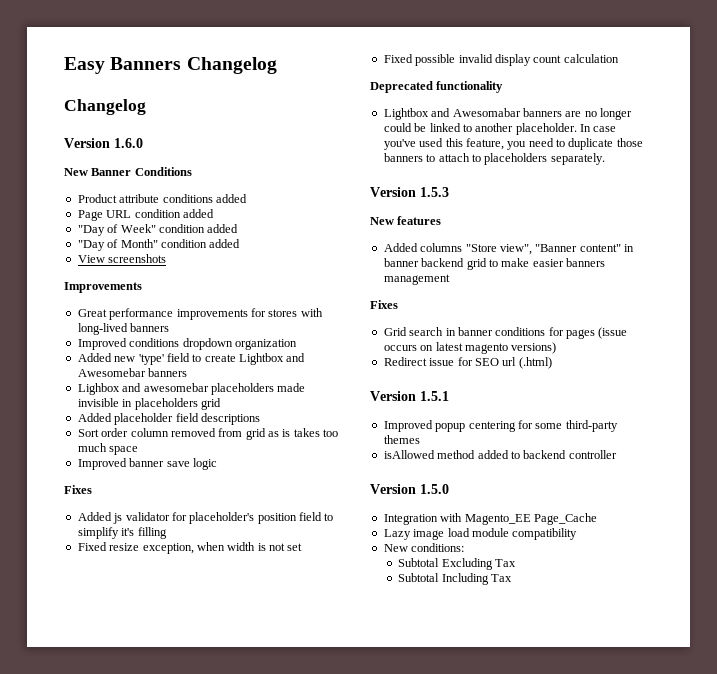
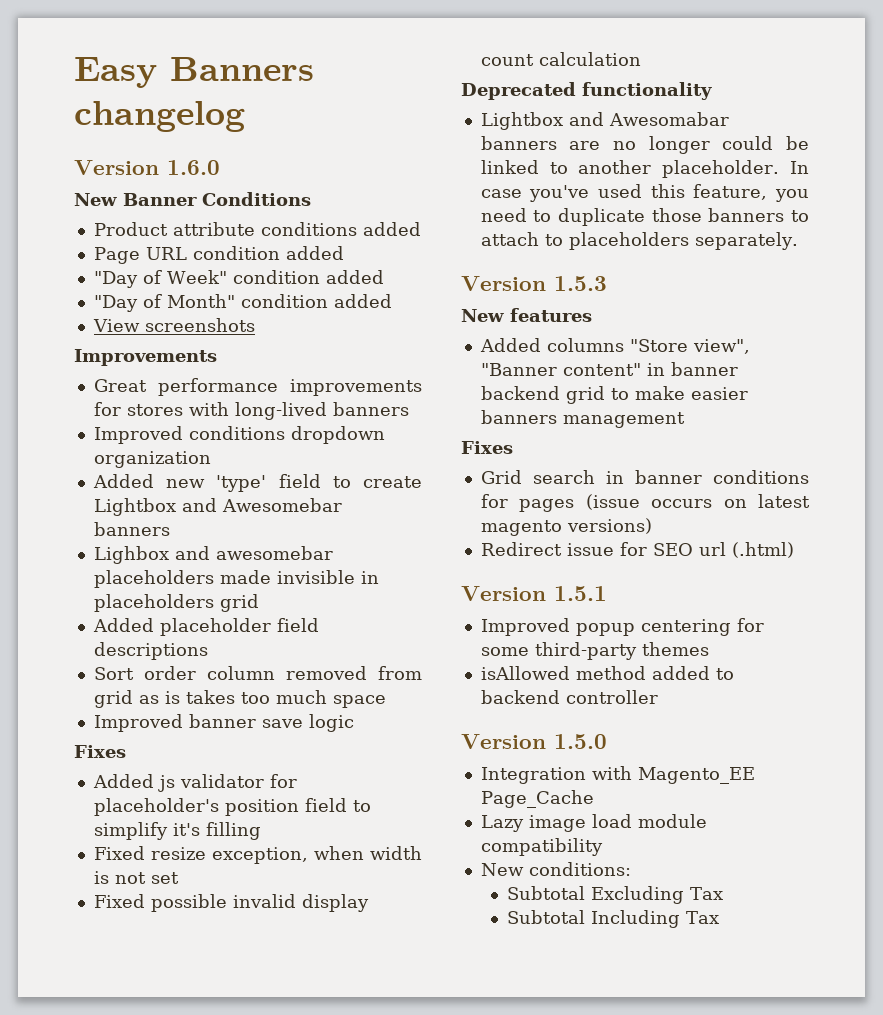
[186,57,277,74] [64,99,146,115] Changelog // Changelog -> [74,101,245,132] changelog

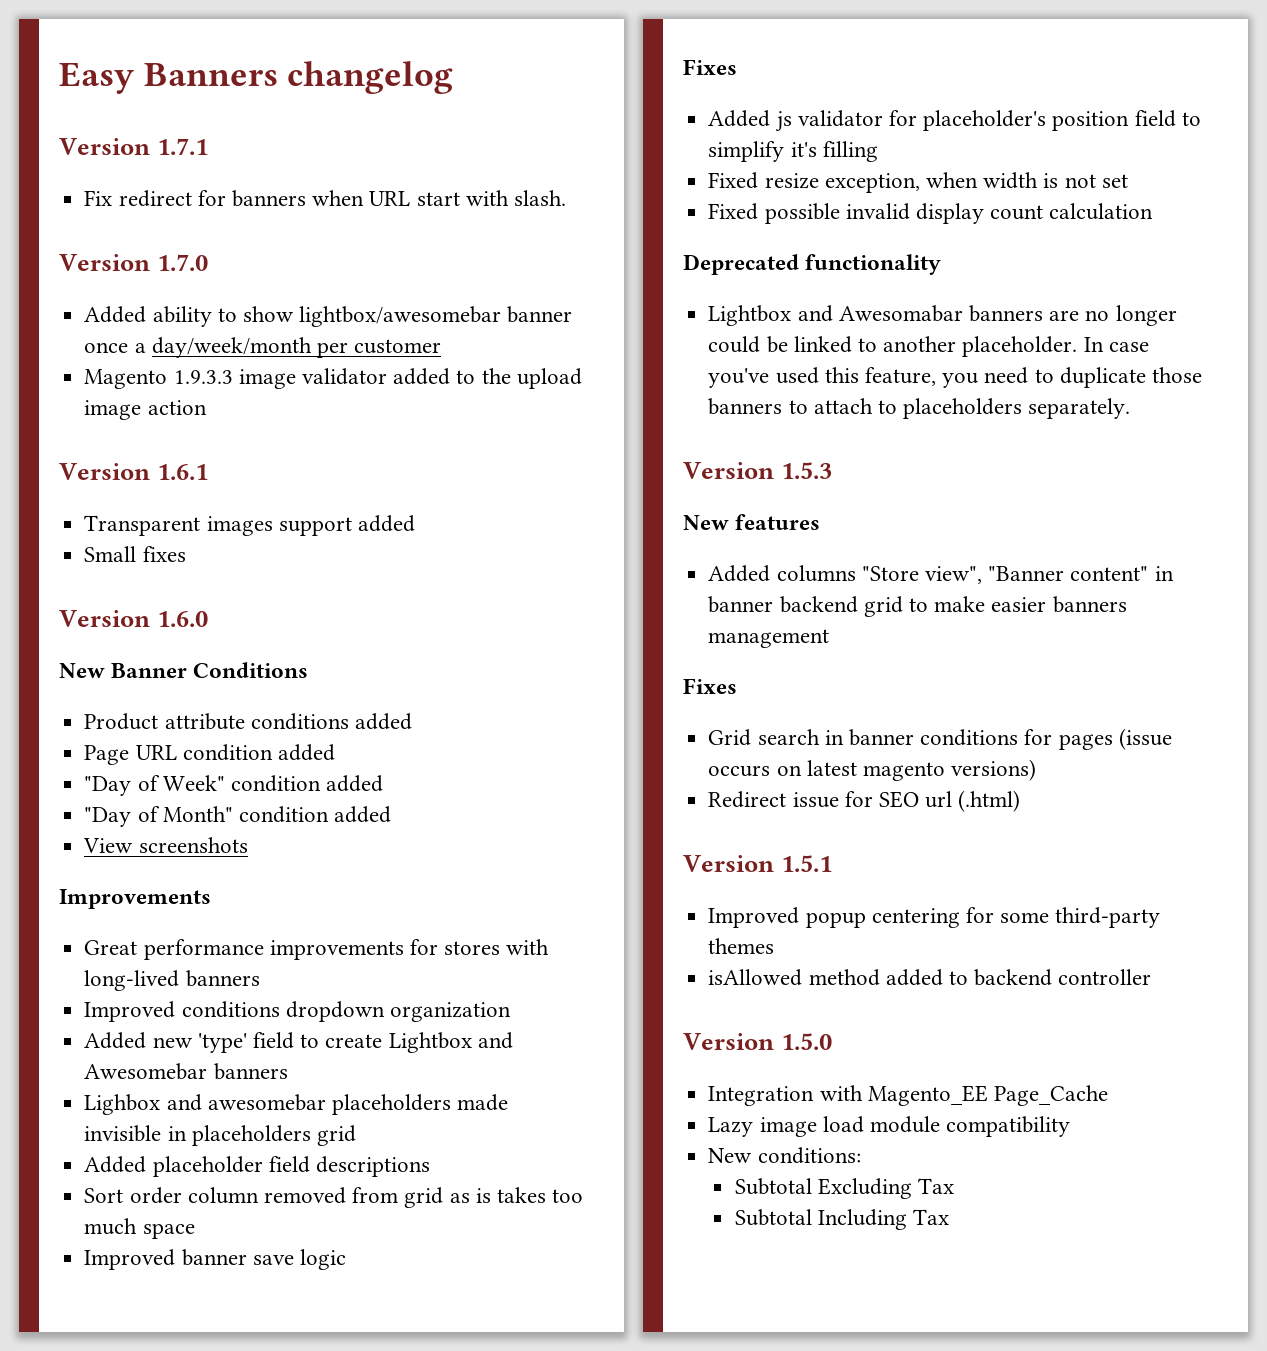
(245, 116) none -> [59,138,209,155] [84,190,566,207] [59,254,209,271] [84,306,573,327] [84,337,442,358] [84,368,582,389] [84,400,207,420] [59,463,209,480] [84,515,415,536] [84,546,186,562] // Version 1.7.1 // Fix redirect for banners when URL start with slash. // Version 1.7.0 // Added ability to show lightbox/awesomebar banner once a day/week/month per customer // Magento 1.9.3.3 image validator added to the upload image action // Version 1.6.1 // Transparent images support added // Small fixes

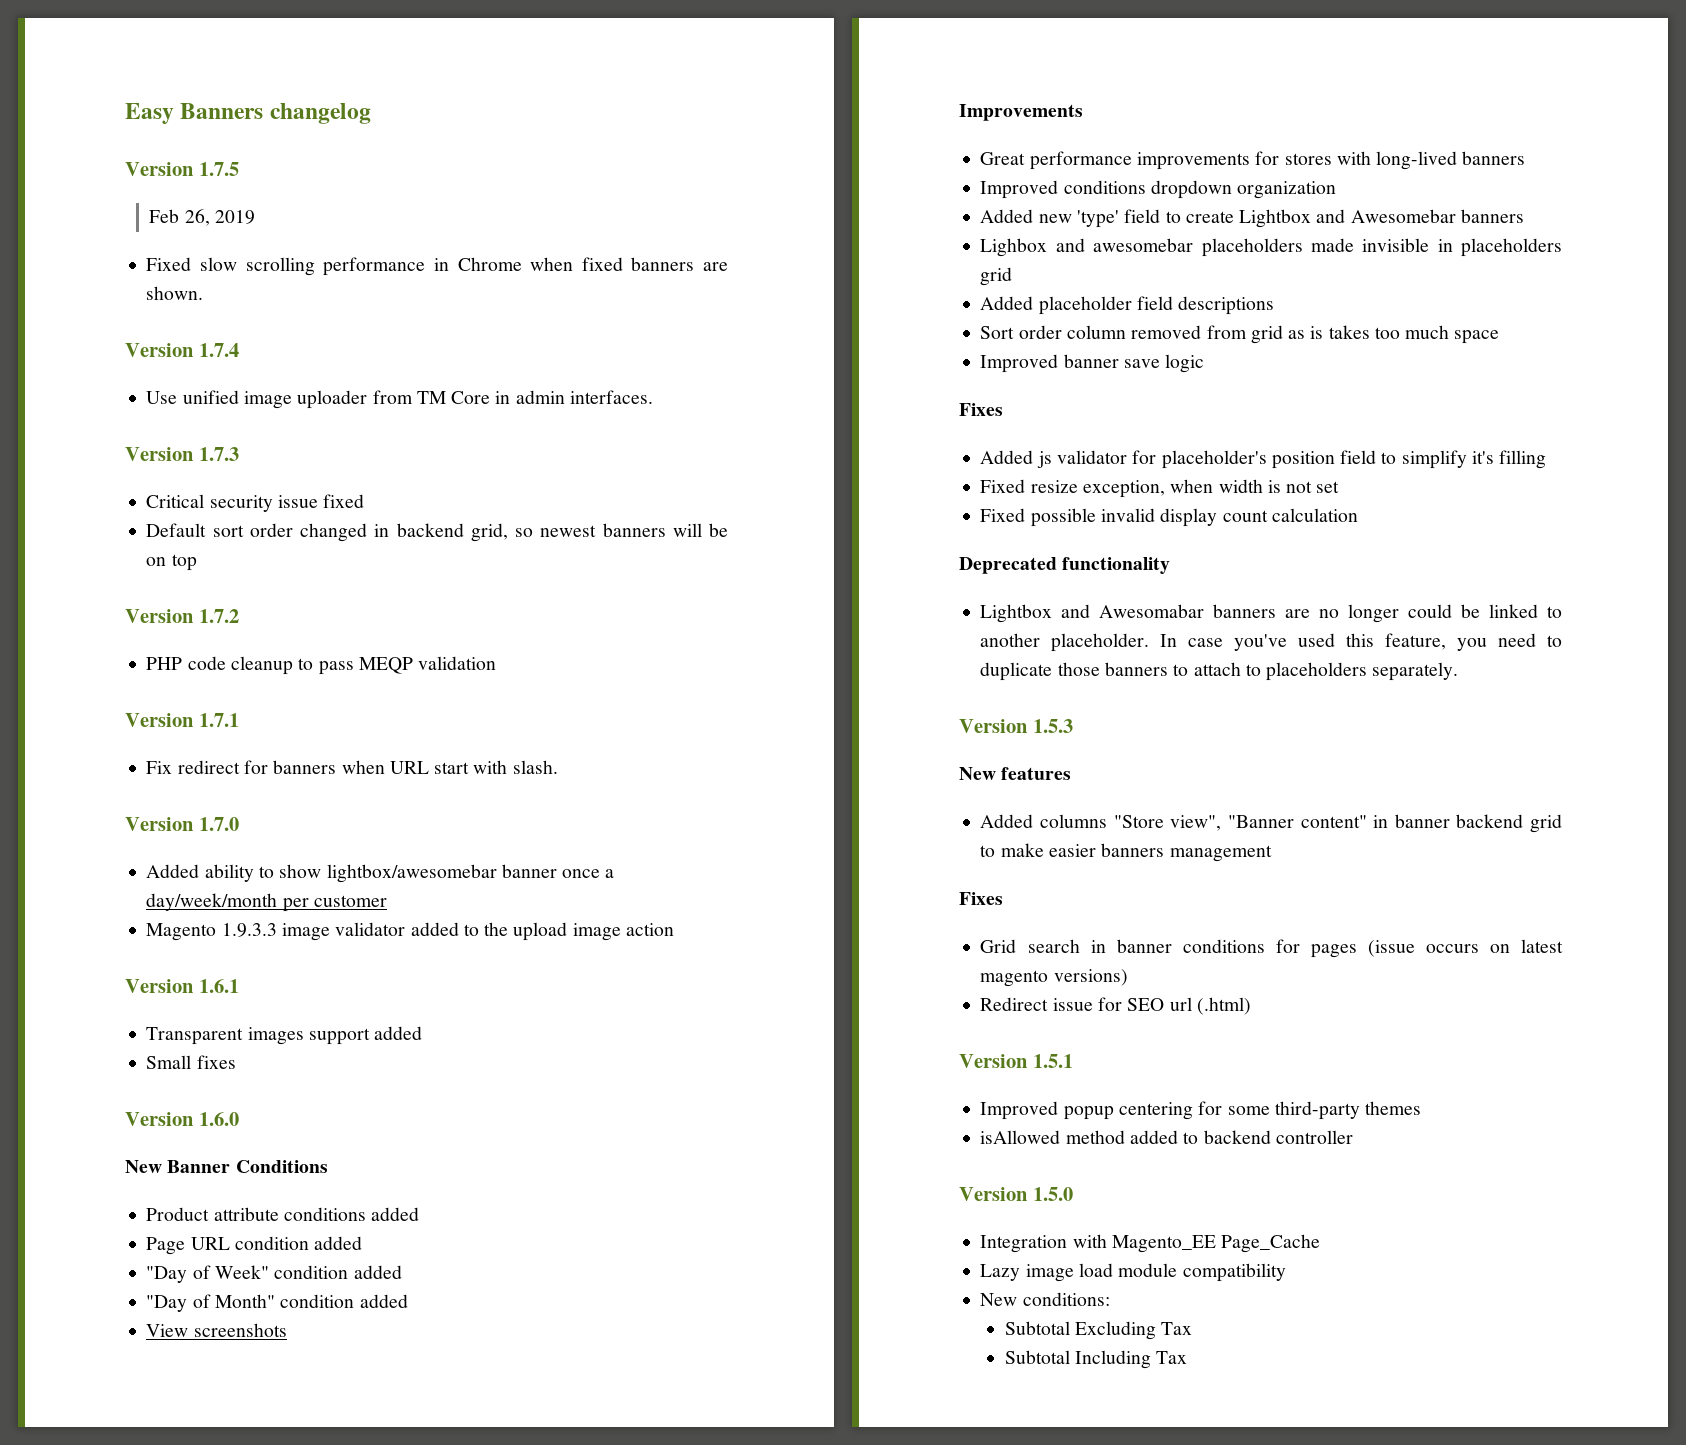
(454, 77) none -> [125,162,239,176] [149,209,255,226] [146,257,729,276] [146,286,204,300] [125,343,239,357] [146,390,653,409] [125,447,239,461] [146,494,365,512] [146,523,729,542] [146,554,197,571] [125,609,239,623] [146,656,497,675] // Version 1.7.5 // Feb 26, 2019 // Fixed slow scrolling performance in Chrome when fixed banners are shown. // Version 1.7.4 // Use unified image uploader from TM Core in admin interfaces. // Version 1.7.3 // Critical security issue fixed // Default sort order changed in backend grid, so newest banners will be on top // Version 1.7.2 // PHP code cleanup to pass MEQP validation

